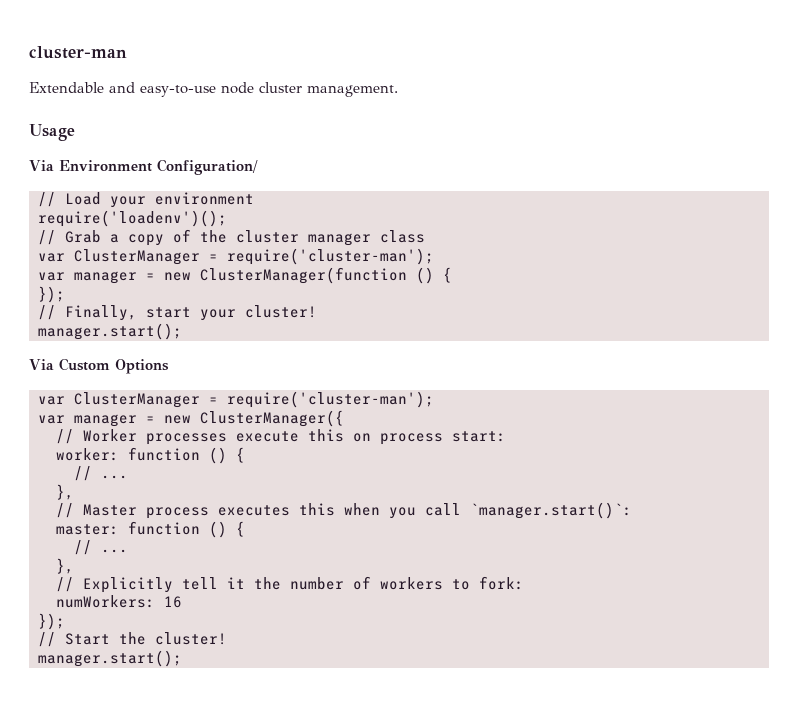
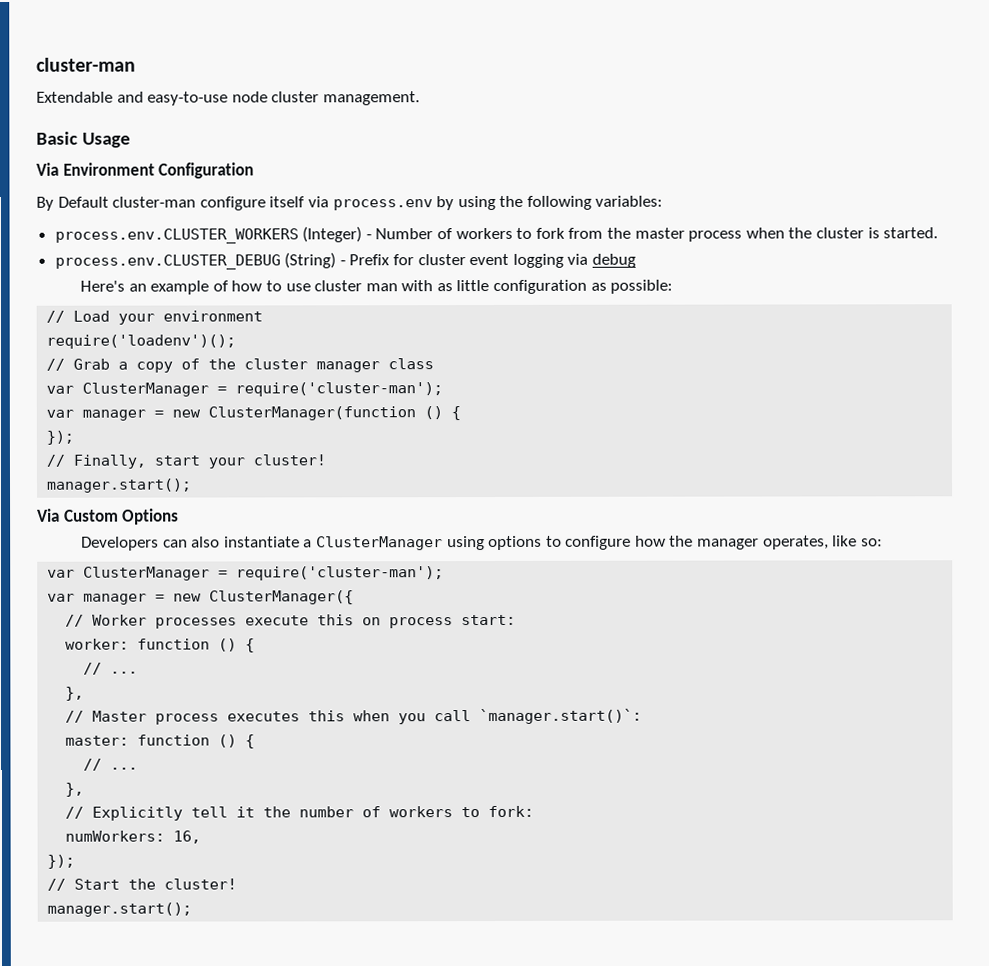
(398, 91) none -> [36,131,78,145] Basic
[157,159,258,175] Configuration/ -> [158,162,255,179] [36,195,664,211] [54,226,939,244] [54,252,637,270] [79,279,674,295] Configuration // By Default cluster-man configure itself via process.env by using the following variables: // process.env.CLUSTER_WORKERS (Integer) - Number of workers to fork from the master process when the cluster is started. // process.env.CLUSTER_DEBUG (String) - Prefix for cluster event logging via debug // Here's an example of how to use cluster man with as little configuration as possible:
(169, 366) none -> [80,535,883,551] // Developers can also instantiate a ClusterManager using options to configure how the manager operates, like so:
[164,596,182,608] 16 -> [173,830,202,844] 16,

